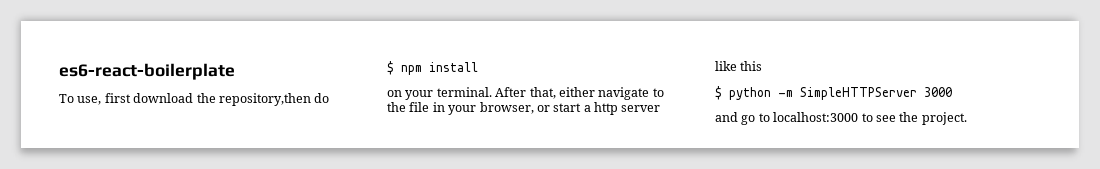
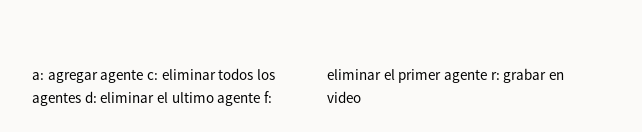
[59,63,235,80] [59,93,330,106] [387,61,478,75] [387,87,664,100] [387,102,661,115] [715,61,763,71] [715,86,952,100] [715,112,967,125] es6-react-boilerplate // To use, first download the repository,then do // $ npm install // on your terminal. After that, either navigate to the file in your browser, or start a http server like this // $ python -m SimpleHTTPServer 3000 // and go to localhost:3000 to see the project. -> [32,68,275,83] [32,91,272,106] [327,68,564,83] [327,91,361,103] a: agregar agente c: eliminar todos los agentes d: eliminar el ultimo agente f: eliminar el primer agente r: grabar en video

